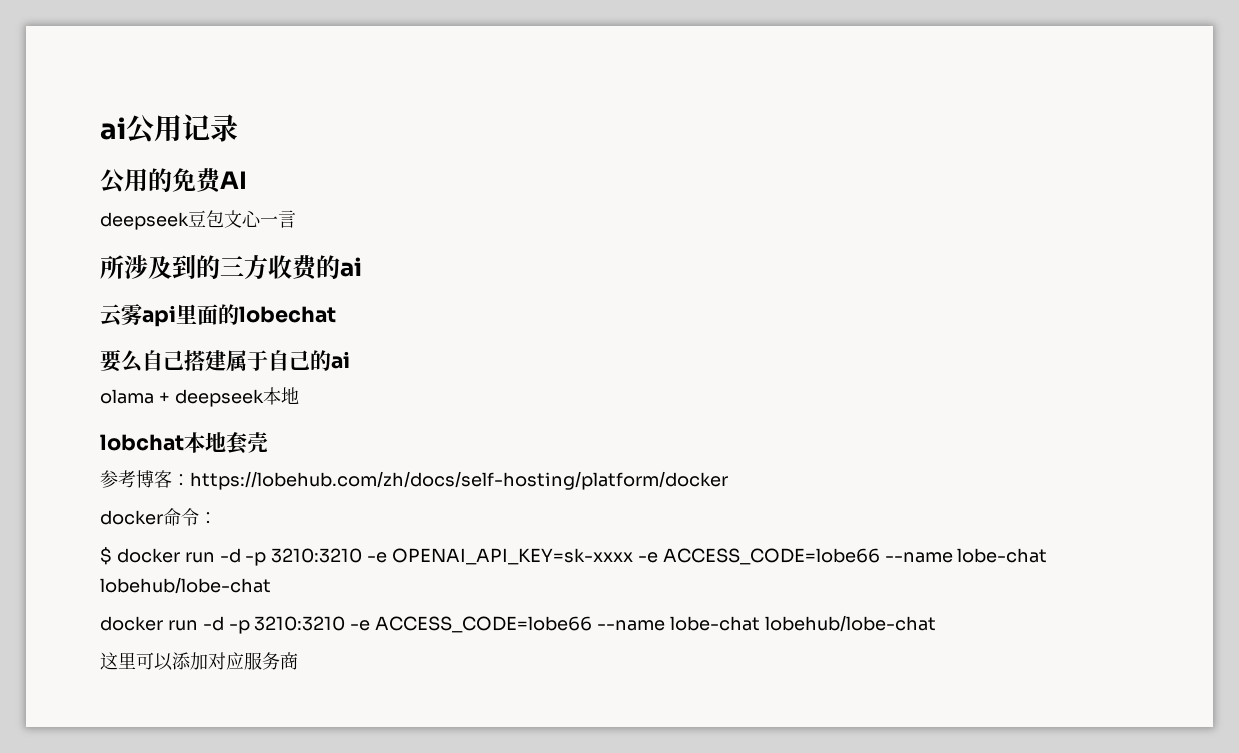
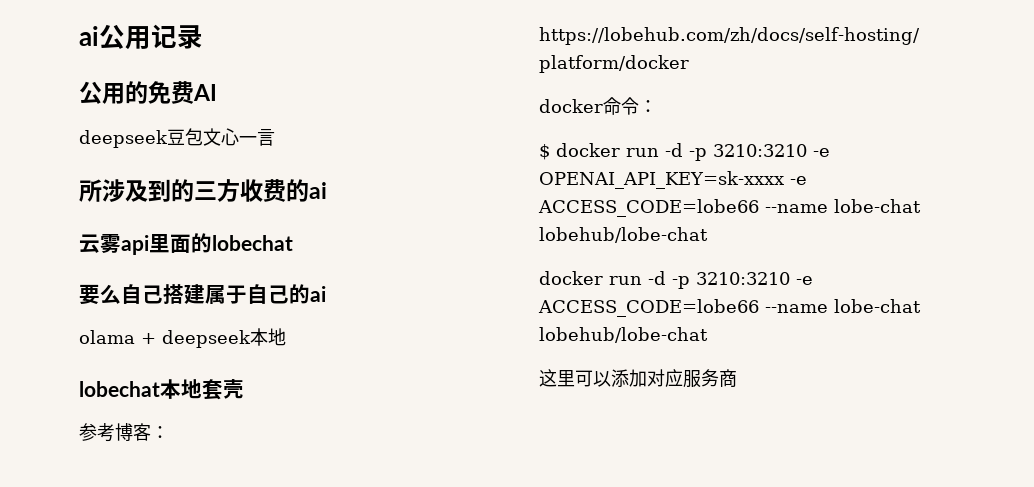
[100,434,184,451] lobchat -> [79,381,160,397] lobechat

